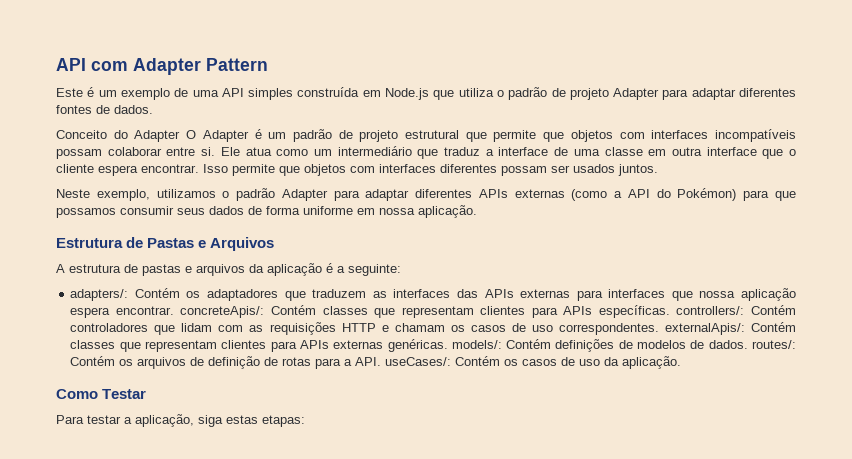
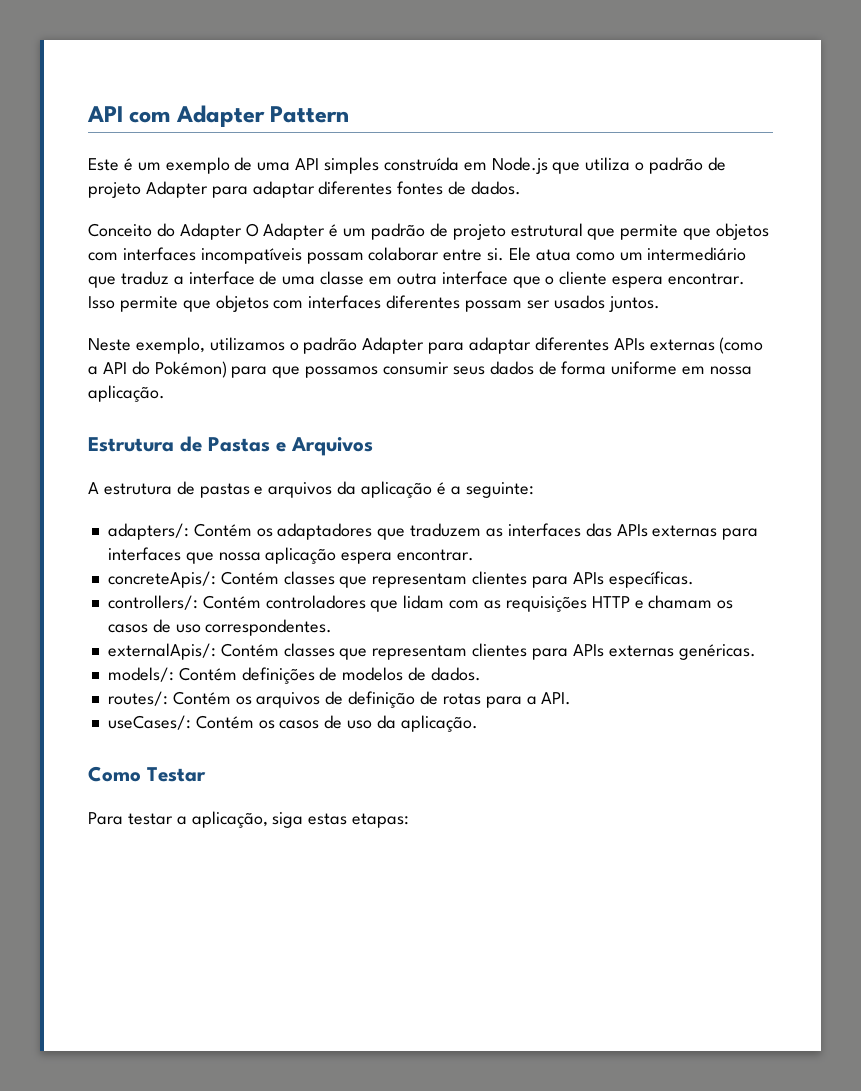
(174, 310) none -> (475, 555) //
(670, 311) none -> (694, 579) //
(659, 329) none -> (333, 627) //
(448, 345) none -> (756, 652) //
(748, 344) none -> (481, 674) //
(382, 361) none -> (572, 698) //

